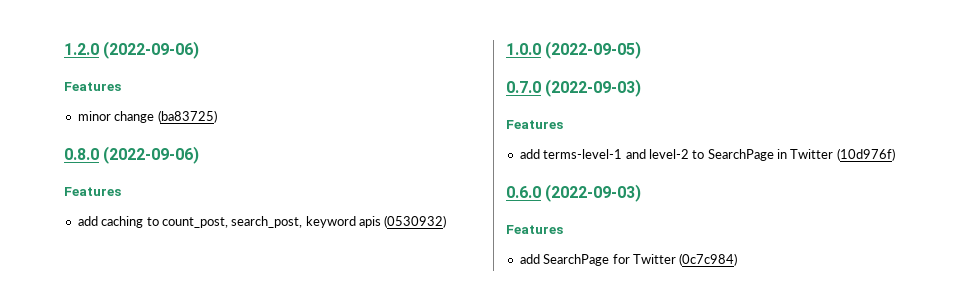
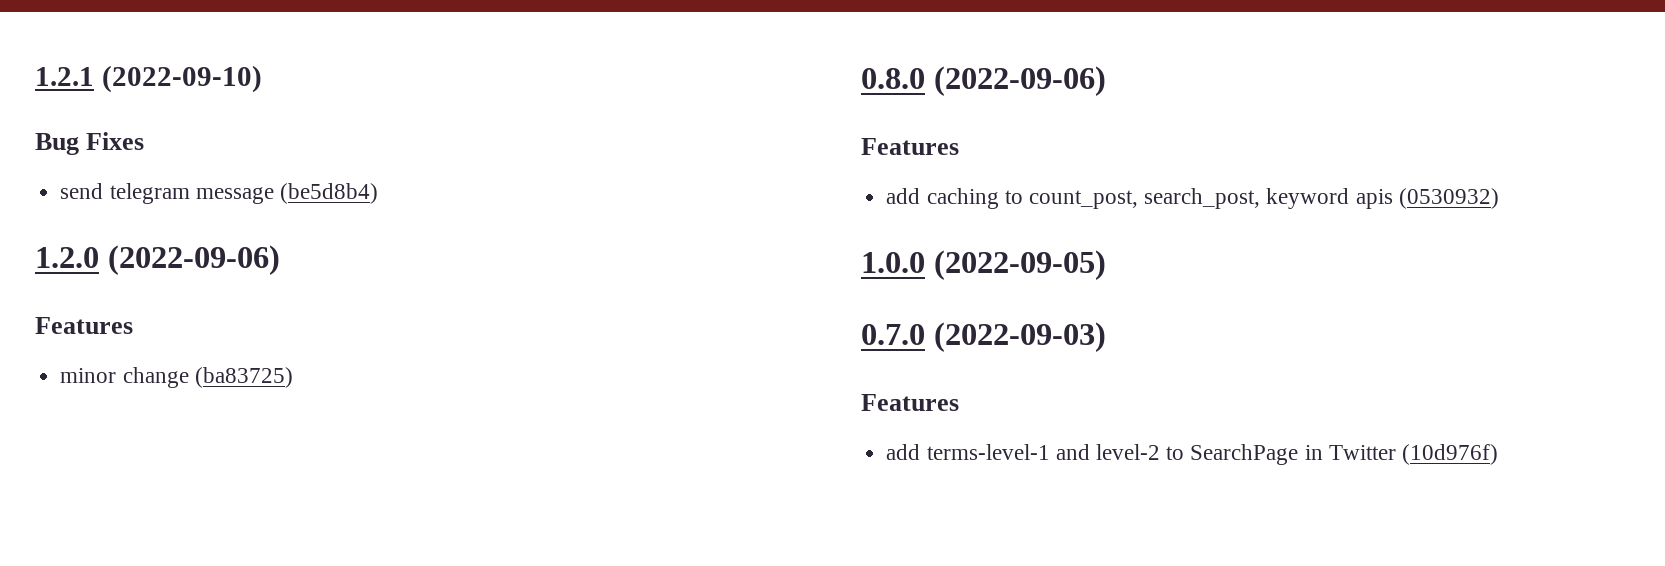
(64, 49) none -> [35,65,262,93] [35,132,145,155] [60,183,378,204] 1.2.1 (2022-09-10) // Bug Fixes // send telegram message (be5d8b4) //
[506,184,642,202] [506,225,563,234] [519,253,738,266] // 0.6.0 (2022-09-03) // Features // add SearchPage for Twitter (0c7c984) -> (1498, 454) none

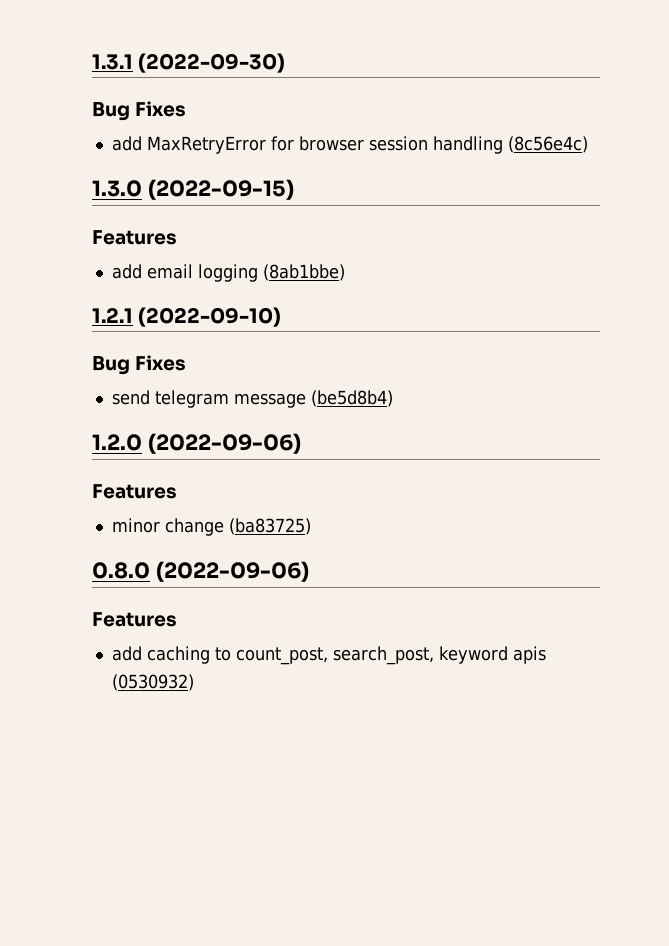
(35, 76) none -> [92,53,286,73] [92,101,187,121] [111,136,588,154] [92,179,294,200] [92,230,177,245] [111,264,345,282] 1.3.1 (2022-09-30) // Bug Fixes // add MaxRetryError for browser session handling (8c56e4c) // 1.3.0 (2022-09-15) // Features // add email logging (8ab1bbe) //
[861,250,1106,280] [861,322,1106,352] [861,394,959,411] [886,444,1498,465] // 1.0.0 (2022-09-05) // 0.7.0 (2022-09-03) // Features // add terms-level-1 and level-2 to SearchPage in Twitter (10d976f) -> (194, 682) none

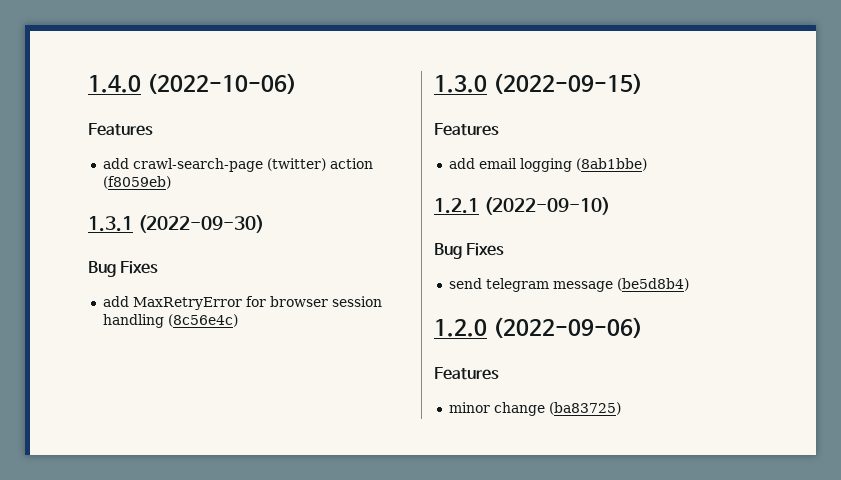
(92, 62) none -> [88,73,297,94] [88,123,153,136] [102,158,373,172] [102,176,171,189] 1.4.0 (2022-10-06) // Features // add crawl-search-page (twitter) action (f8059eb) //
[92,561,309,582] [92,612,177,627] [111,646,546,665] [111,674,194,691] // 0.8.0 (2022-09-06) // Features // add caching to count_post, search_post, keyword apis (0530932) -> (621, 408) none

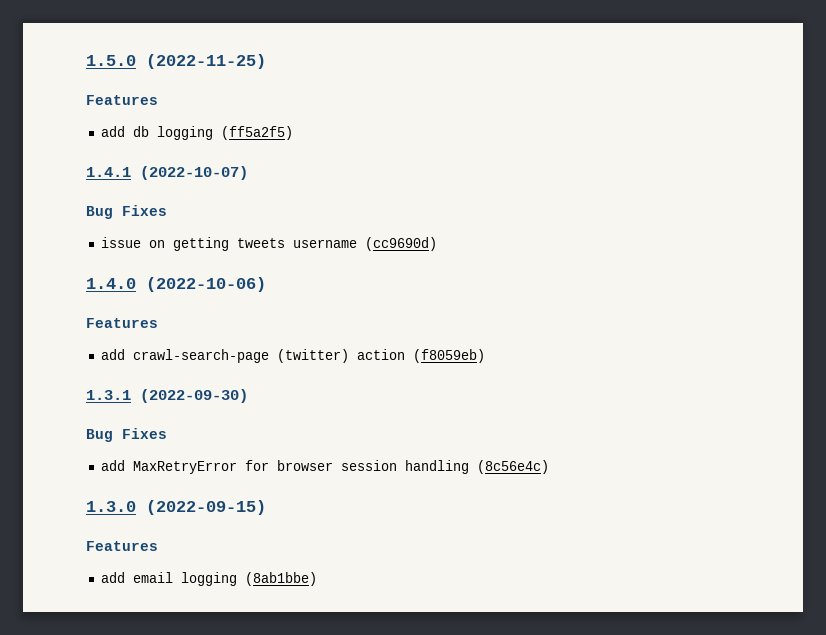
(88, 84) none -> [86,54,266,69] [86,95,158,105] [100,126,293,140] [86,166,248,180] [86,205,167,219] [100,237,437,251] 1.5.0 (2022-11-25) // Features // add db logging (ff5a2f5) // 1.4.1 (2022-10-07) // Bug Fixes // issue on getting tweets username (cc9690d) //
[434,197,610,215] [434,243,505,259] [448,278,689,292] [434,317,643,338] [434,367,499,380] [448,402,621,416] // 1.2.1 (2022-09-10) // Bug Fixes // send telegram message (be5d8b4) // 1.2.0 (2022-09-06) // Features // minor change (ba83725) -> (317, 579) none

